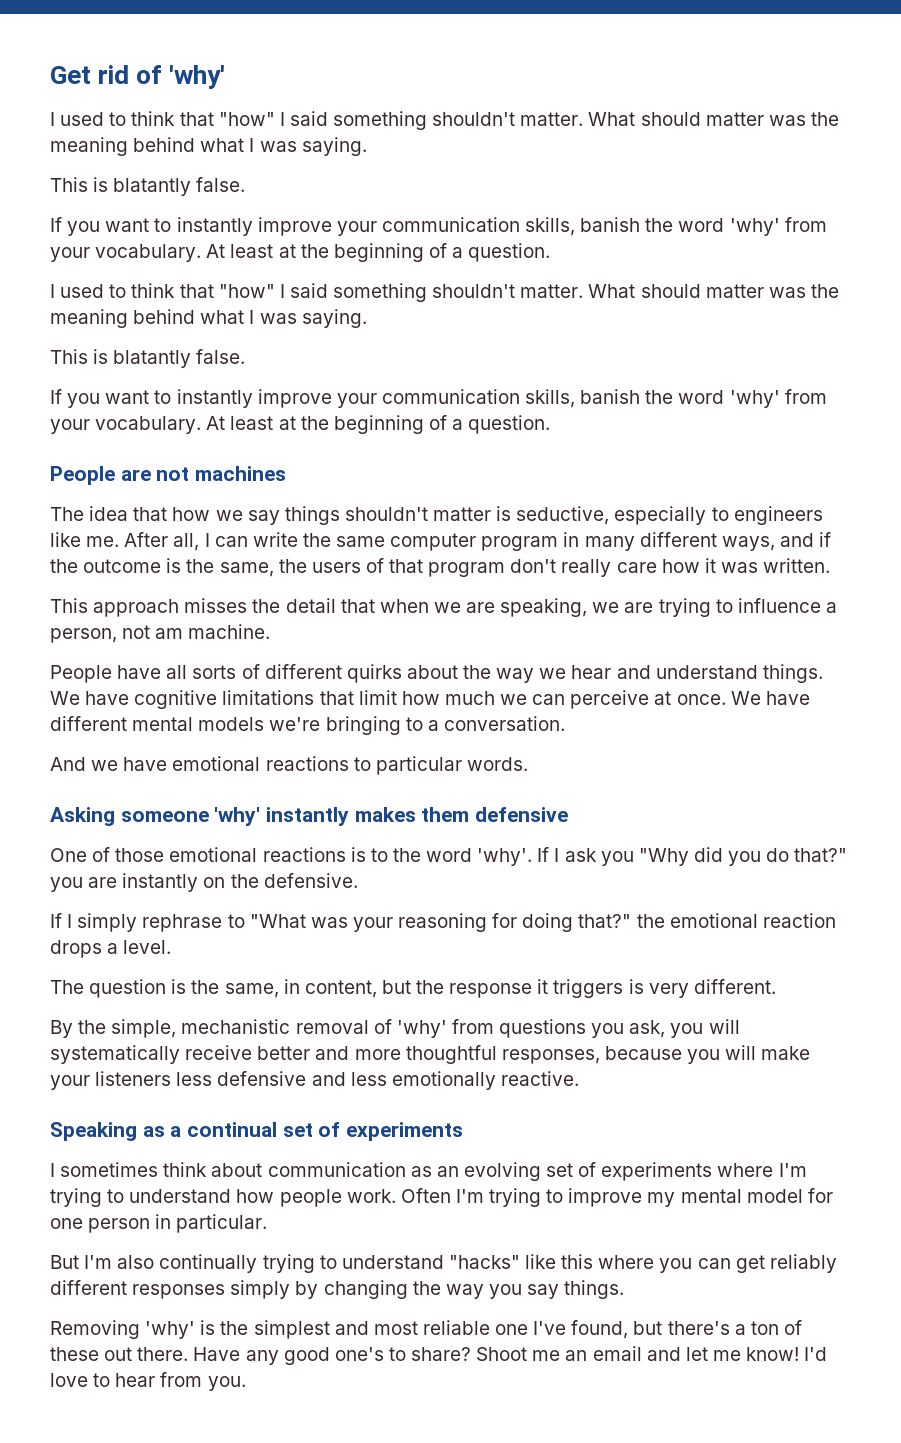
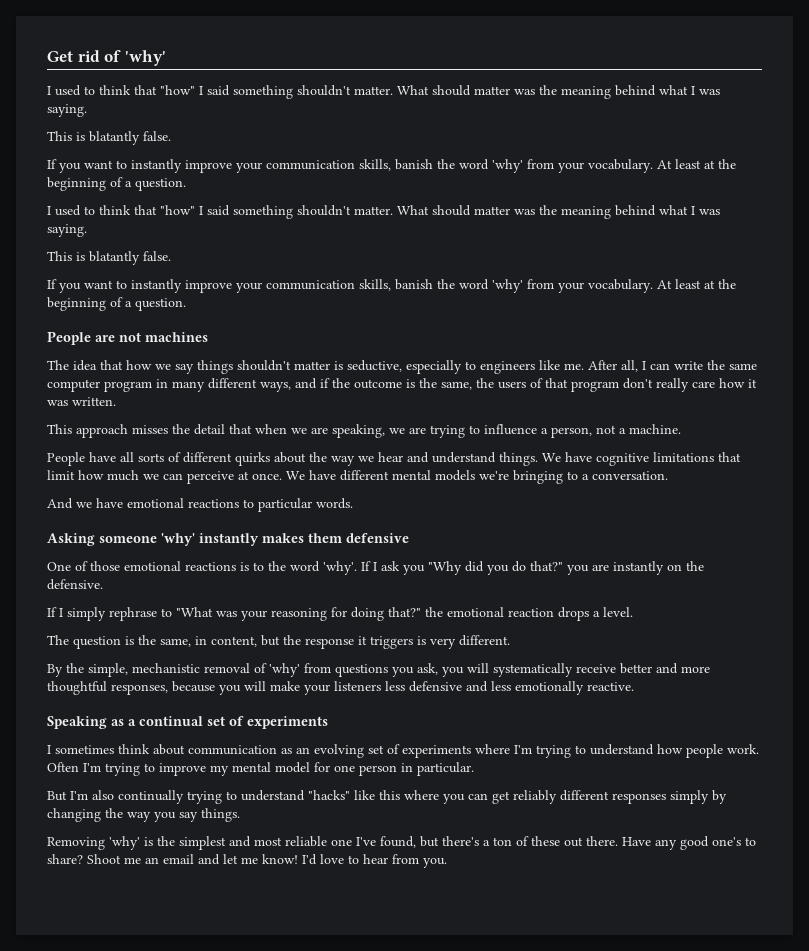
[155,628,184,639] am -> [619,428,626,434] a

